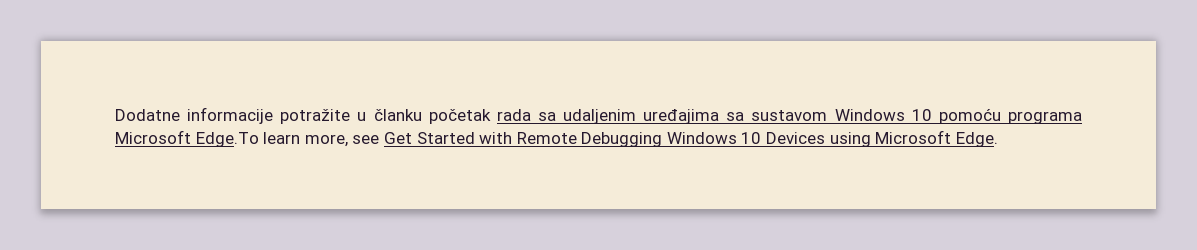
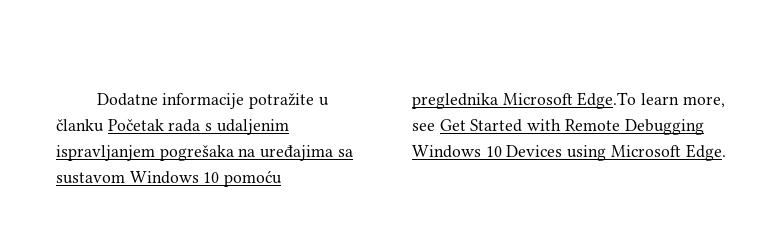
[428,109,637,124] početak rada sa udaljenim -> [107,119,289,135] [56,145,256,161] Početak rada s udaljenim ispravljanjem pogrešaka na
[1007,111,1082,124] programa -> [412,93,498,109] preglednika

